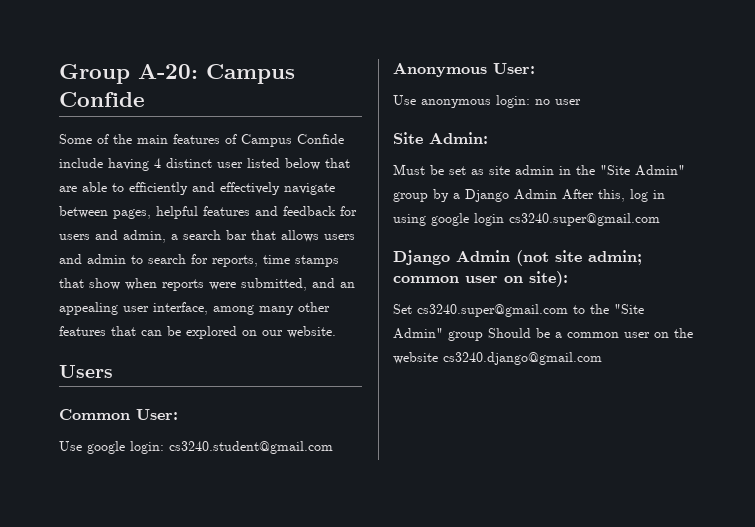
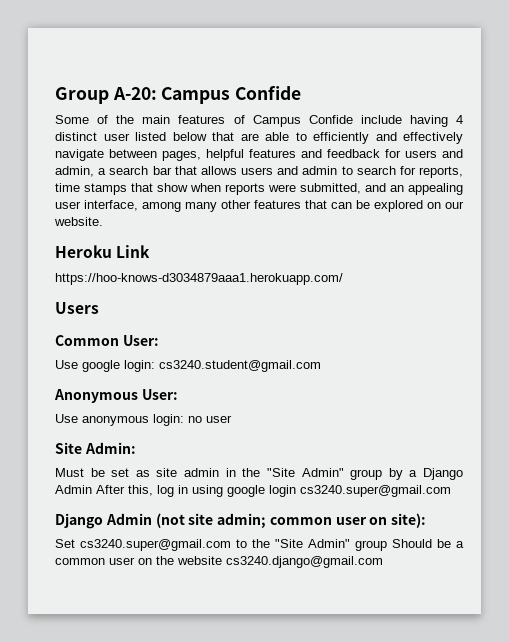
(336, 332) none -> [55,245,151,258] [55,273,343,285] // Heroku Link // https://hoo-knows-d3034879aaa1.herokuapp.com/

